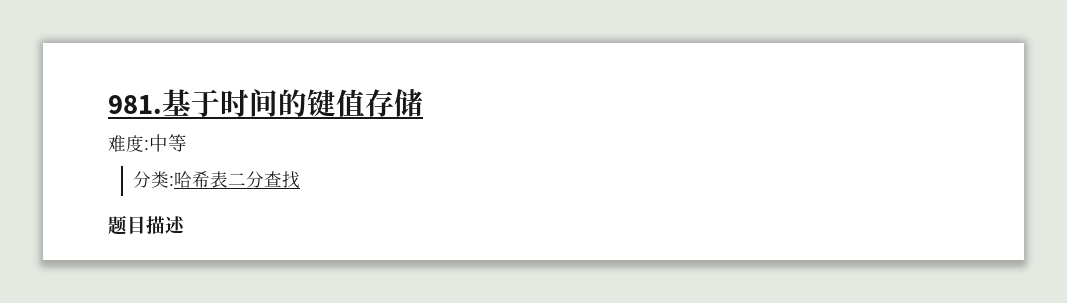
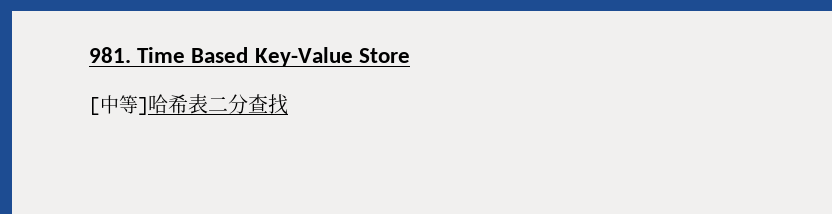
[162,89,423,117] [108,135,149,152] 基于时间的键值存储 // 难度: -> [137,47,410,67] [89,97,100,115] Time Based Key-Value Store // [
[132,171,174,188] // 分类: -> [138,97,148,115] ]
[108,215,185,235] // 题目描述 -> (288, 104) none

